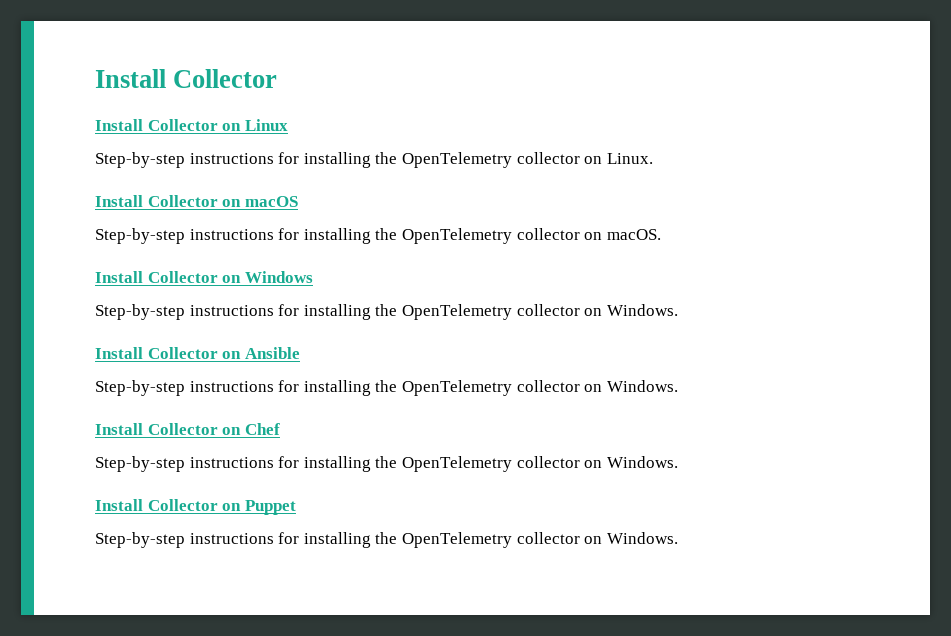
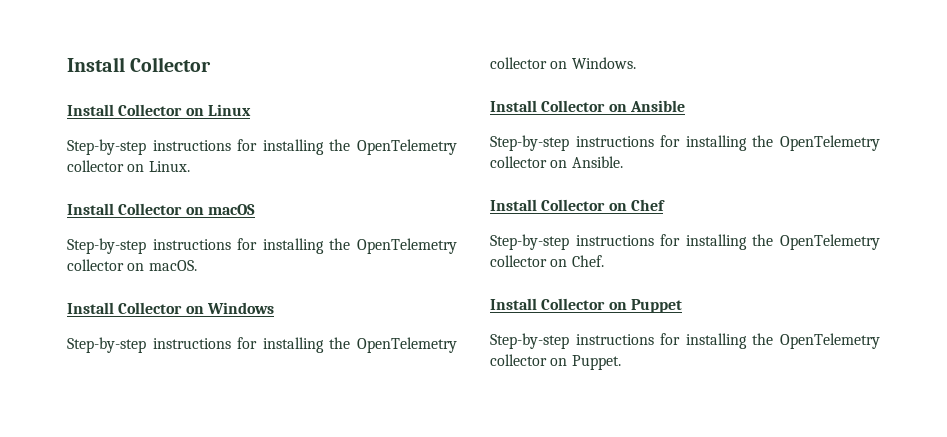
[606,380,678,392] Windows. -> [571,156,623,168] Ansible.
[606,456,678,468] Windows. -> [571,255,604,267] Chef.
[606,532,678,544] Windows. -> [571,355,621,370] Puppet.

